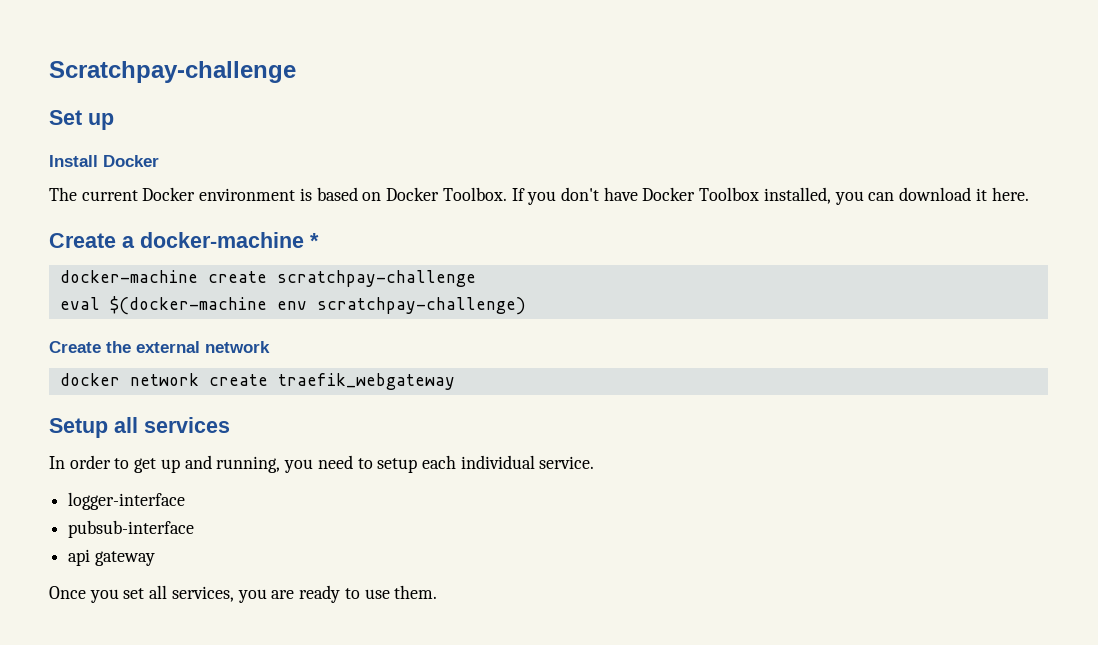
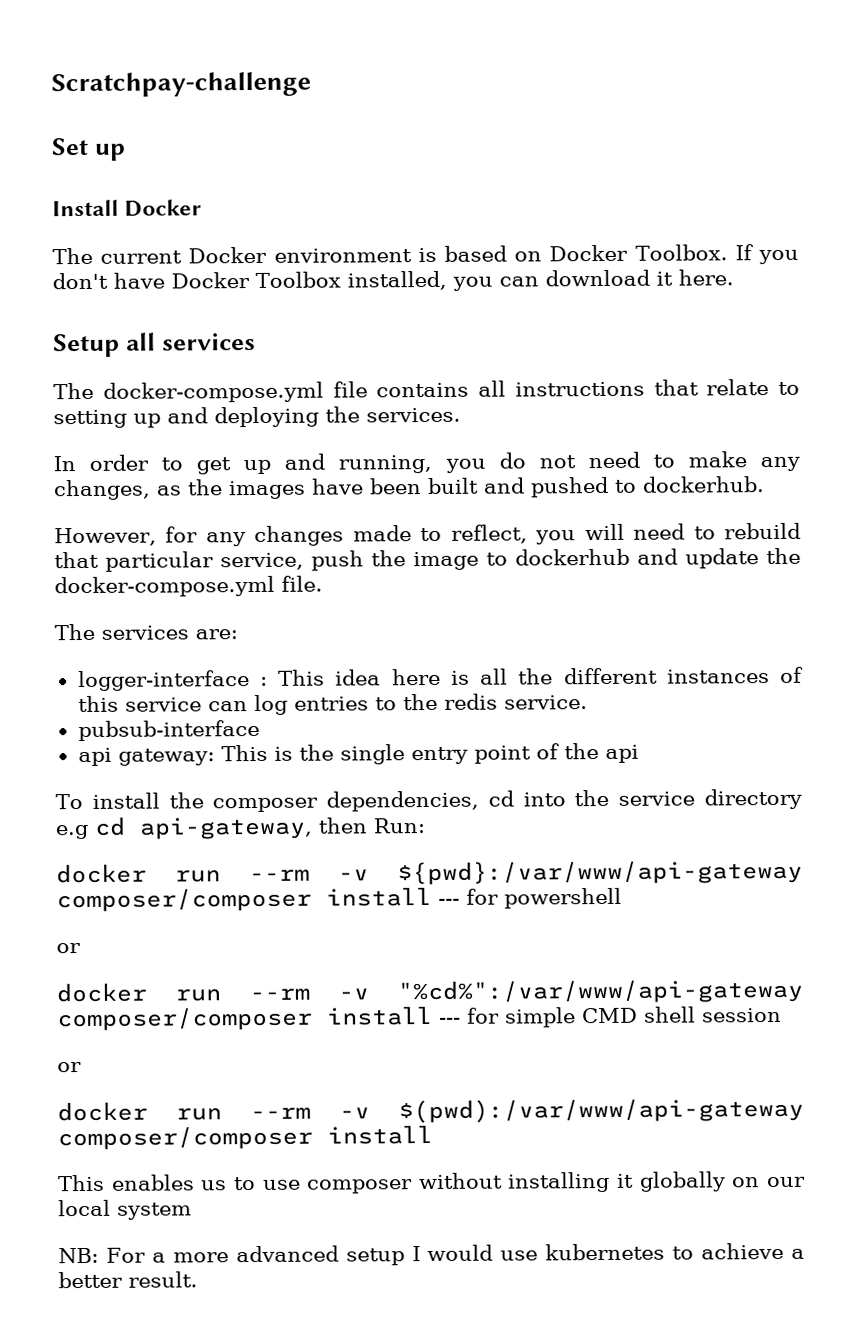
[49,232,319,248] [59,270,476,287] [59,296,526,315] [49,341,270,353] [59,373,455,390] [49,417,230,438] Create a docker-machine * // docker-machine create scratchpay-challenge // eval $(docker-machine env scratchpay-challenge) // Create the external network // docker network create traefik_webgateway // Setup all services -> [53,332,256,358] [53,379,800,403] [53,406,461,429] Setup all services // The docker-compose.yml file contains all instructions that relate to setting up and deploying the services.
[317,455,595,473] [68,492,186,510] [68,520,195,538] [68,549,155,566] [49,585,438,603] need to setup each individual service. // logger-interface // pubsub-interface // api gateway // Once you set all services, you are ready to use them. -> [498,451,801,472] [53,476,765,501] [54,522,802,547] [54,547,801,572] [54,575,323,598] [54,623,238,641] [77,666,804,692] [77,693,588,716] [77,719,260,742] [77,743,639,767] [55,788,803,813] [55,816,425,840] [56,859,803,886] [56,886,622,913] [56,943,81,954] [56,978,803,1005] [56,1005,782,1032] [57,1062,82,1073] [57,1097,804,1124] [57,1124,433,1151] [57,1171,806,1194] [58,1199,192,1220] [58,1242,805,1266] [58,1271,198,1289] do not need to make any changes, as the images have been built and pushed to dockerhub. // However, for any changes made to reflect, you will need to rebuild that particular service, push the image to dockerhub and update the docker-compose.yml file. // The services are: // logger-interface : This idea here is all the different instances of this service can log entries to the redis service. // pubsub-interface // api gateway: This is the single entry point of the api // To install the composer dependencies, cd into the service directory e.g cd api-gateway, then Run: // docker run --rm -v ${pwd}:/var/www/api-gateway composer/composer install --- for powershell // or // docker run --rm -v "%cd%":/var/www/api-gateway composer/composer install --- for simple CMD shell session // or // docker run --rm -v $(pwd):/var/www/api-gateway composer/composer install // This enables us to use composer without installing it globally on our local system // NB: For a more advanced setup I would use kubernetes to achieve a better result.

